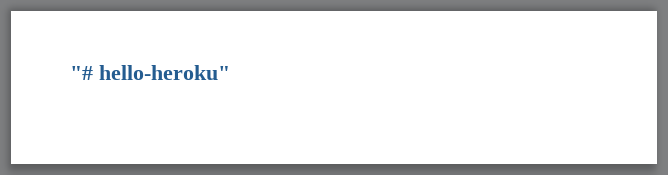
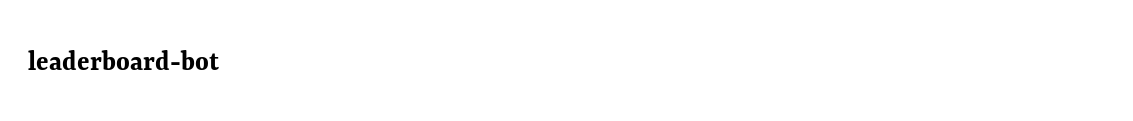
[70,65,230,80] "# hello-heroku" -> [28,50,219,70] leaderboard-bot

